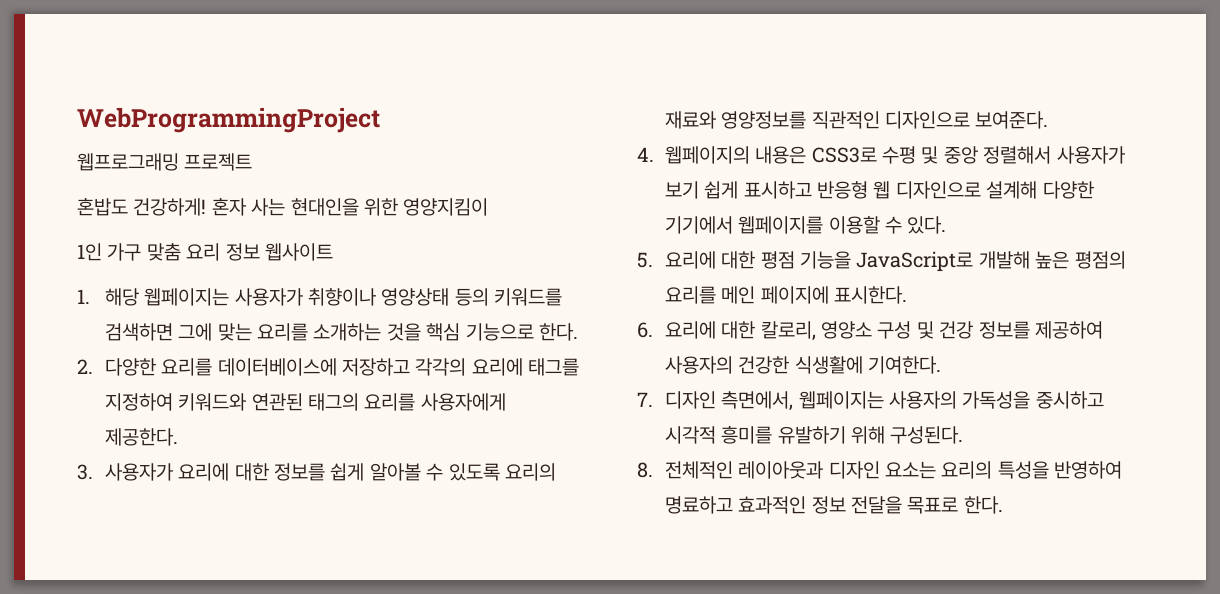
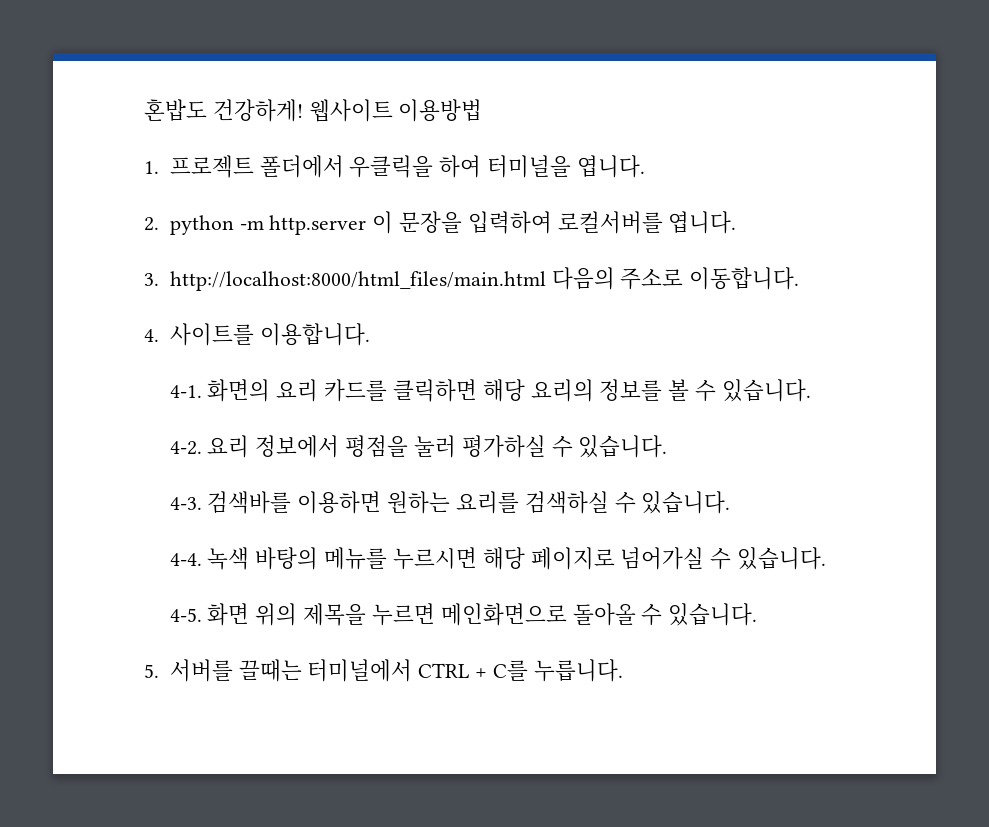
[77,107,380,133] [77,153,253,171] [77,198,489,216] [77,243,260,261] WebProgrammingProject // 웹프로그래밍 프로젝트 // 혼밥도 건강하게! 혼자 사는 현대인을 위한 영양지킴이 // 1인 가구 맞춤 요리 정보 -> [144,99,303,122] 혼밥도 건강하게!
(333, 252) none -> [398,99,483,122] 이용방법
[104,288,563,306] [104,323,579,341] [77,358,580,376] [104,393,506,411] [104,428,178,446] [77,463,557,481] [664,111,1049,129] [637,146,1125,164] [664,181,1094,199] [664,216,947,234] [637,251,1126,272] [664,286,908,304] [637,321,1104,341] [664,356,942,374] [637,391,1104,411] [664,425,964,444] [637,461,1123,479] [664,496,1003,514] 해당 웹페이지는 사용자가 취향이나 영양상태 등의 키워드를 검색하면 그에 맞는 요리를 소개하는 것을 핵심 기능으로 한다. // 2. 다양한 요리를 데이터베이스에 저장하고 각각의 요리에 태그를 지정하여 키워드와 연관된 태그의 요리를 사용자에게 제공한다. // 3. 사용자가 요리에 대한 정보를 쉽게 알아볼 수 있도록 요리의 재료와 영양정보를 직관적인 디자인으로 보여준다. // 4. 웹페이지의 내용은 CSS3로 수평 및 중앙 정렬해서 사용자가 보기 쉽게 표시하고 반응형 웹 디자인으로 설계해 다양한 기기에서 웹페이지를 이용할 수 있다. // 5. 요리에 대한 평점 기능을 JavaScript로 개발해 높은 평점의 요리를 메인 페이지에 표시한다. // 6. 요리에 대한 칼로리, 영양소 구성 및 건강 정보를 제공하여 사용자의 건강한 식생활에 기여한다. // 7. 디자인 측면에서, 웹페이지는 사용자의 가독성을 중시하고 시각적 흥미를 유발하기 위해 구성된다. // 8. 전체적인 레이아웃과 디자인 요소는 요리의 특성을 반영하여 명료하고 효과적인 정보 전달을 목표로 한다. -> [169,155,645,178] [144,211,737,235] [144,267,800,291] [144,323,370,346] [169,379,811,402] [169,435,668,458] [169,491,731,514] [169,547,826,570] [169,603,758,626] [144,659,623,682] 프로젝트 폴더에서 우클릭을 하여 터미널을 엽니다. // 2. python -m http.server 이 문장을 입력하여 로컬서버를 엽니다. // 3. http://localhost:8000/html_files/main.html 다음의 주소로 이동합니다. // 4. 사이트를 이용합니다. // 4-1. 화면의 요리 카드를 클릭하면 해당 요리의 정보를 볼 수 있습니다. // 4-2. 요리 정보에서 평점을 눌러 평가하실 수 있습니다. // 4-3. 검색바를 이용하면 원하는 요리를 검색하실 수 있습니다. // 4-4. 녹색 바탕의 메뉴를 누르시면 해당 페이지로 넘어가실 수 있습니다. // 4-5. 화면 위의 제목을 누르면 메인화면으로 돌아올 수 있습니다. // 5. 서버를 끌때는 터미널에서 CTRL + C를 누릅니다.

